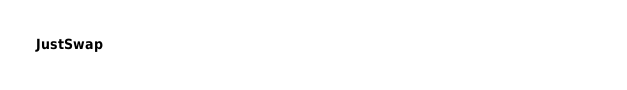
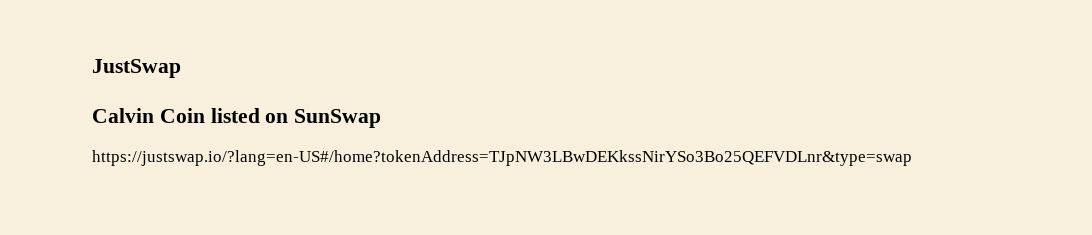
(103, 45) none -> [92,108,382,128] [92,150,912,166] // Calvin Coin listed on SunSwap // https://justswap.io/?lang=en-US#/home?tokenAddress=TJpNW3LBwDEKkssNirYSo3Bo25QEFVDLnr&type=swap

